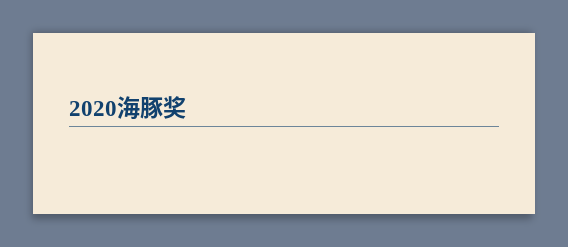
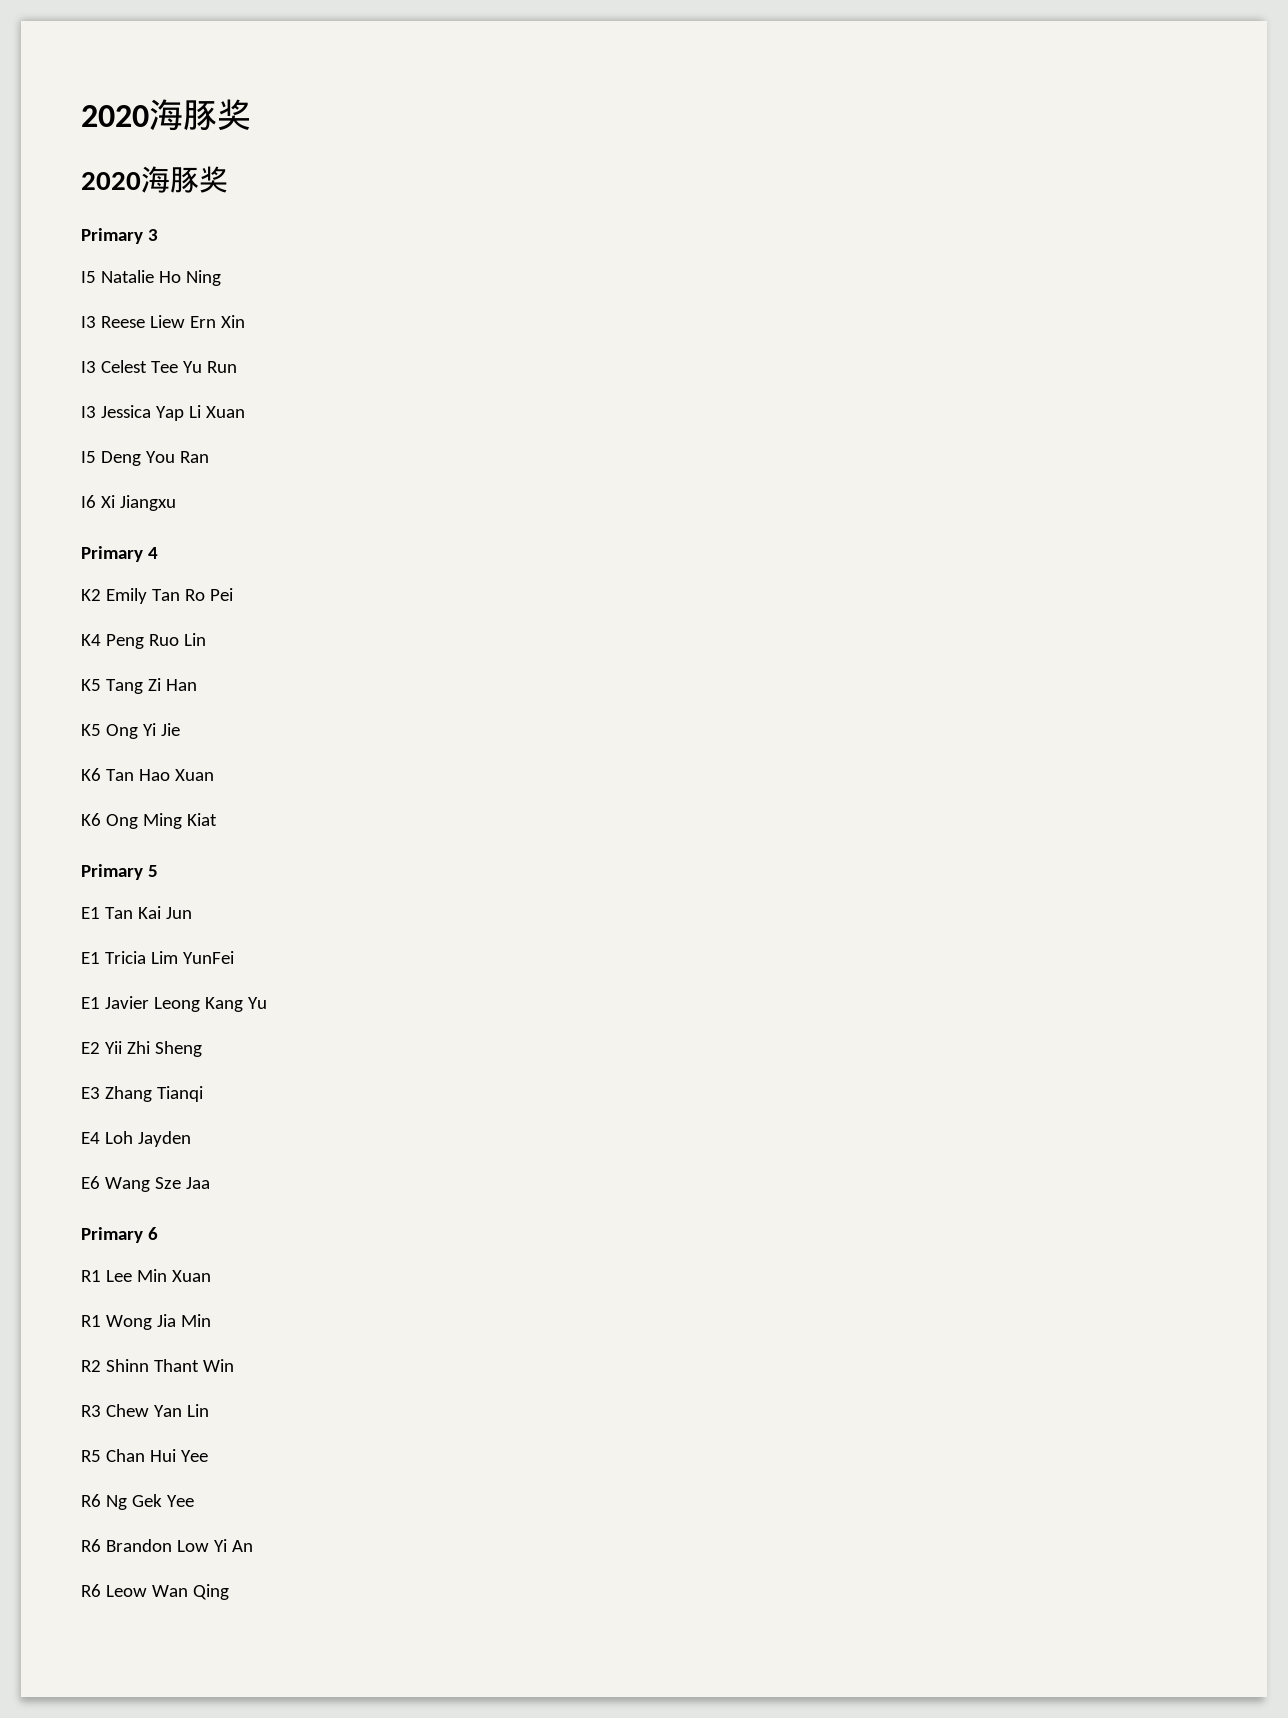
[69,96,186,120] 2020海豚奖 -> [81,99,251,131] [81,166,228,193] [81,228,158,244] [81,270,221,286] [81,315,245,328] [81,360,237,373] [81,405,245,421] [81,451,209,466] [81,495,176,511] [81,546,158,562] [81,588,233,604] [81,633,206,649] [81,678,197,694] [81,723,180,739] [81,768,214,781] [81,813,217,829] [81,864,158,880] [81,906,192,919] [81,951,234,964] [81,996,267,1012] [81,1041,202,1057] [81,1086,203,1102] [81,1131,191,1147] [81,1176,210,1192] [81,1227,158,1243] [81,1269,211,1282] [81,1314,211,1330] [81,1359,234,1372] [81,1404,209,1417] [81,1449,208,1462] [81,1494,194,1510] [81,1539,253,1552] [81,1584,229,1600] 2020海豚奖 // 2020海豚奖 // Primary 3 // I5 Natalie Ho Ning // I3 Reese Liew Ern Xin // I3 Celest Tee Yu Run // I3 Jessica Yap Li Xuan // I5 Deng You Ran // I6 Xi Jiangxu // Primary 4 // K2 Emily Tan Ro Pei // K4 Peng Ruo Lin // K5 Tang Zi Han // K5 Ong Yi Jie // K6 Tan Hao Xuan // K6 Ong Ming Kiat // Primary 5 // E1 Tan Kai Jun // E1 Tricia Lim YunFei // E1 Javier Leong Kang Yu // E2 Yii Zhi Sheng // E3 Zhang Tianqi // E4 Loh Jayden // E6 Wang Sze Jaa // Primary 6 // R1 Lee Min Xuan // R1 Wong Jia Min // R2 Shinn Thant Win // R3 Chew Yan Lin // R5 Chan Hui Yee // R6 Ng Gek Yee // R6 Brandon Low Yi An // R6 Leow Wan Qing

